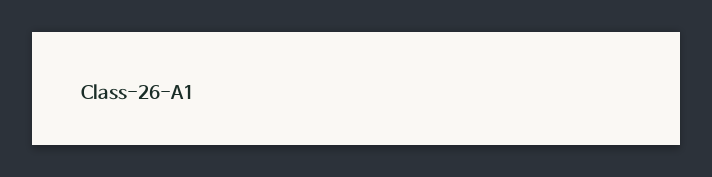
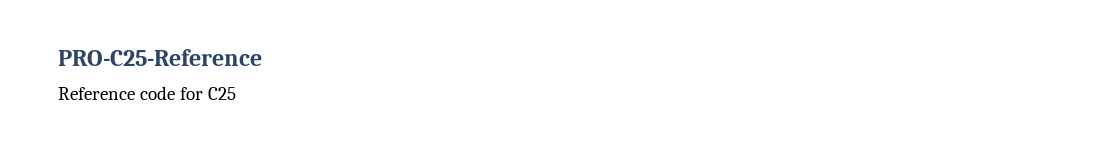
[81,84,194,100] Class-26-A1 -> [58,49,262,66] [58,86,237,100] PRO-C25-Reference // Reference code for C25

